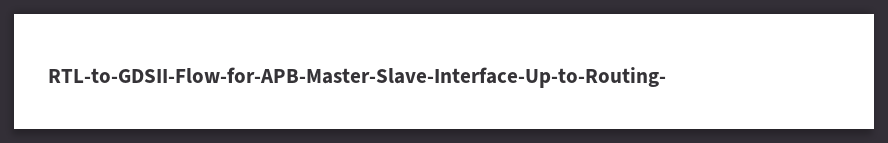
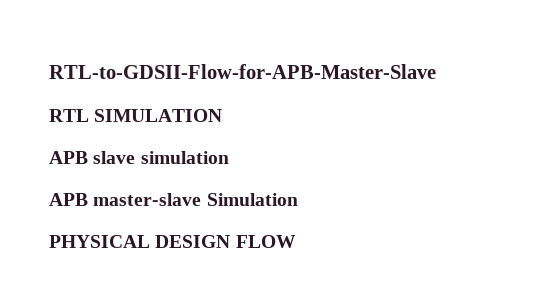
[48,67,666,88] RTL-to-GDSII-Flow-for-APB-Master-Slave-Interface-Up-to-Routing- -> [49,64,436,79] [49,109,223,122] [49,151,229,164] [49,193,298,206] [49,235,296,248] RTL-to-GDSII-Flow-for-APB-Master-Slave // RTL SIMULATION // APB slave simulation // APB master-slave Simulation // PHYSICAL DESIGN FLOW

